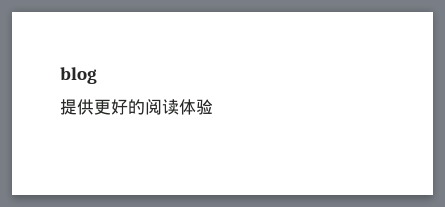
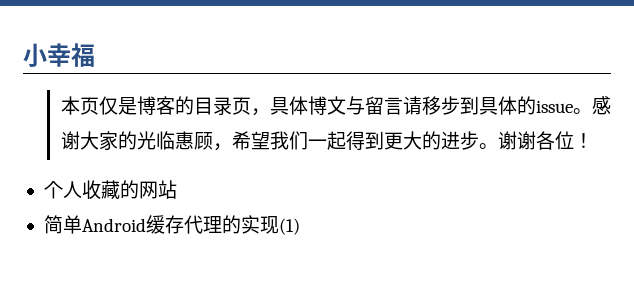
[60,67,97,84] [60,99,213,115] blog // 提供更好的阅读体验 -> [23,43,95,67] [60,96,611,116] [60,131,593,151] [43,180,177,200] [43,215,300,235] 小幸福 // 本页仅是博客的目录页，具体博文与留言请移步到具体的issue。感谢大家的光临惠顾，希望我们一起得到更大的进步。谢谢各位！ // 个人收藏的网站 // 简单Android缓存代理的实现(1)

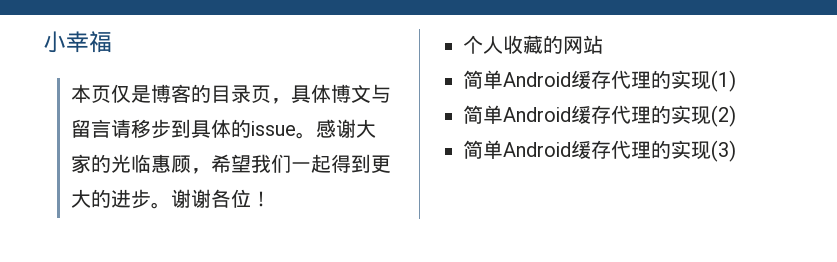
(300, 226) none -> [463,105,736,127] [463,140,736,162] // 简单Android缓存代理的实现(2) // 简单Android缓存代理的实现(3)

